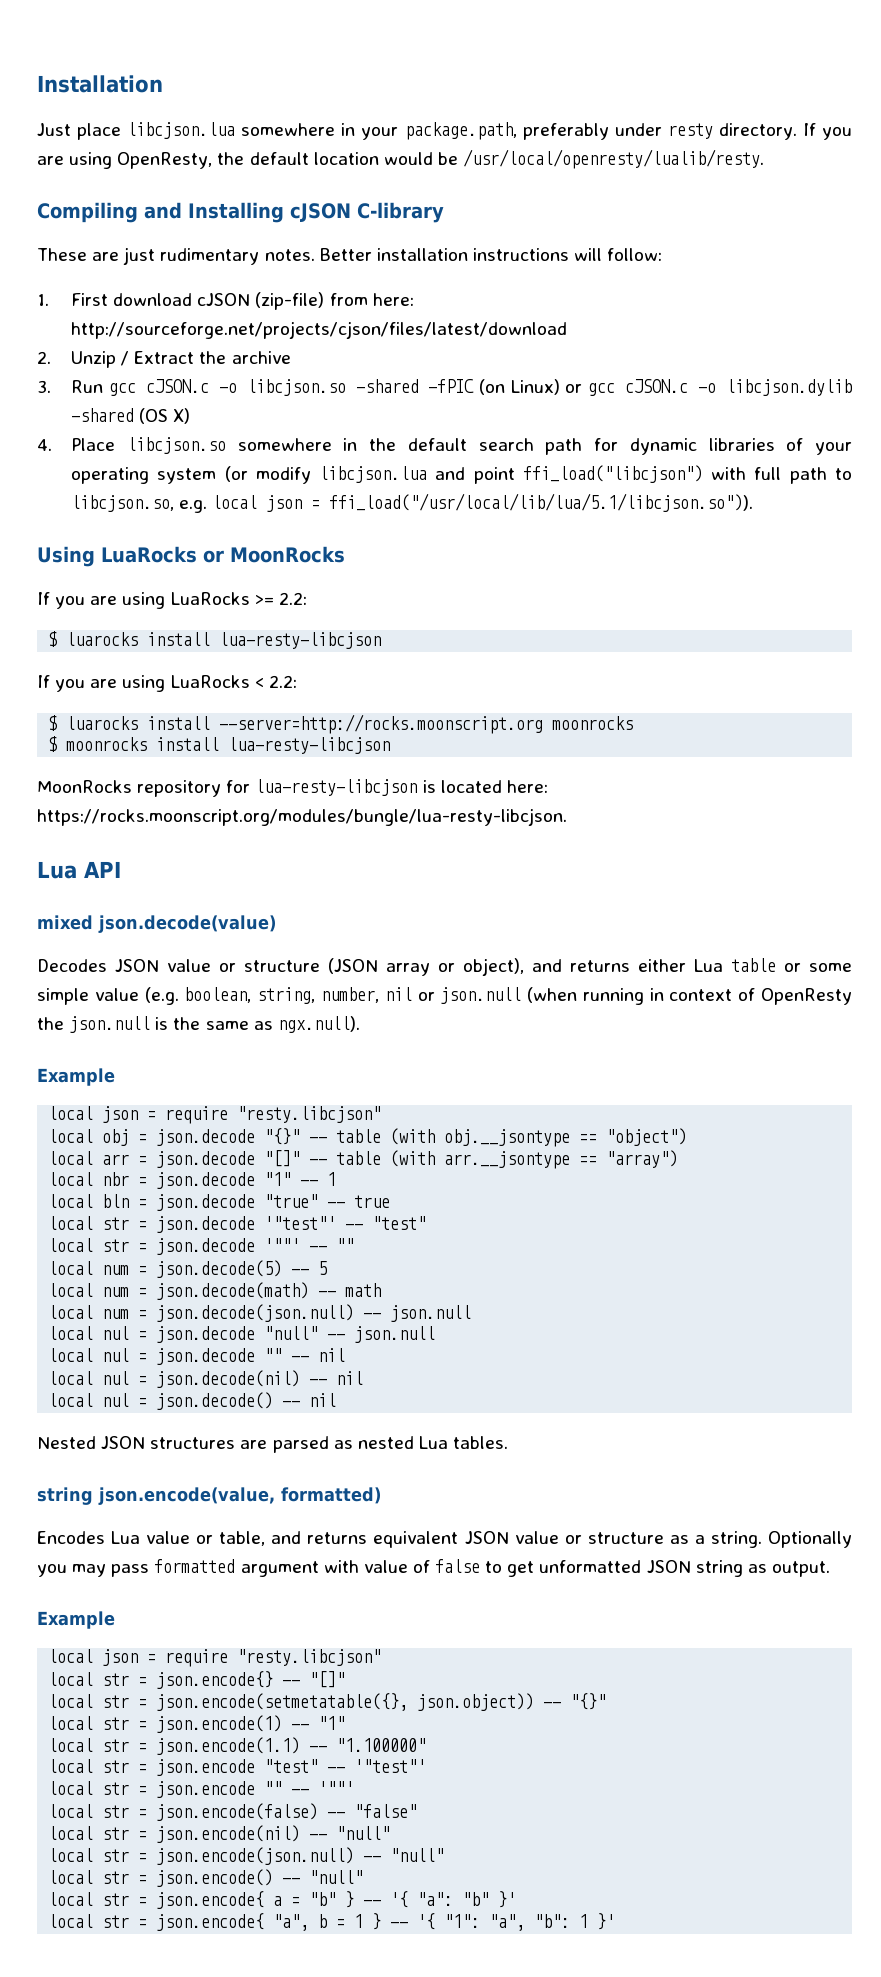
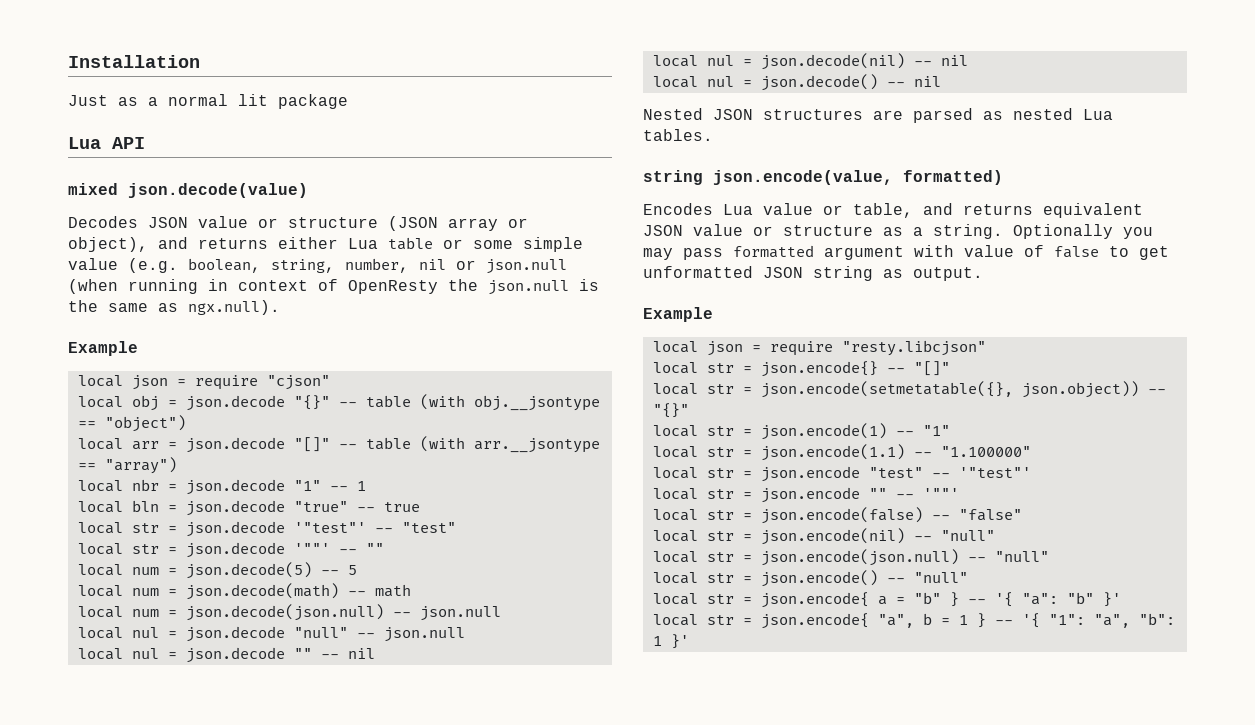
[77,122,853,140] [37,149,765,169] [37,202,444,223] [37,247,663,265] [37,292,414,310] [71,321,568,339] [37,351,291,368] [37,379,853,396] [71,408,191,424] [37,437,853,455] [71,465,853,484] [71,493,754,513] [37,546,345,567] [37,592,307,609] [48,631,382,649] [37,675,297,692] [48,714,634,734] [48,736,391,754] [37,779,548,797] [37,808,567,826] place libcjson.lua somewhere in your package.path, preferably under resty directory. If you are using OpenResty, the default location would be /usr/local/openresty/lualib/resty. // Compiling and Installing cJSON C-library // These are just rudimentary notes. Better installation instructions will follow: // 1. First download cJSON (zip-file) from here: http://sourceforge.net/projects/cjson/files/latest/download // 2. Unzip / Extract the archive // 3. Run gcc cJSON.c -o libcjson.so -shared -fPIC (on Linux) or gcc cJSON.c -o libcjson.dylib -shared (OS X) // 4. Place libcjson.so somewhere in the default search path for dynamic libraries of your operating system (or modify libcjson.lua and point ffi_load("libcjson") with full path to libcjson.so, e.g. local json = ffi_load("/usr/local/lib/lua/5.1/libcjson.so")). // Using LuaRocks or MoonRocks // If you are using LuaRocks >= 2.2: // $ luarocks install lua-resty-libcjson // If you are using LuaRocks < 2.2: // $ luarocks install --server=http://rocks.moonscript.org moonrocks // $ moonrocks install lua-resty-libcjson // MoonRocks repository for lua-resty-libcjson is located here: https://rocks.moonscript.org/modules/bungle/lua-resty-libcjson. -> [118,94,348,109] as a normal lit package
[237,1106,382,1123] "resty.libcjson" -> [266,375,330,390] "cjson"

